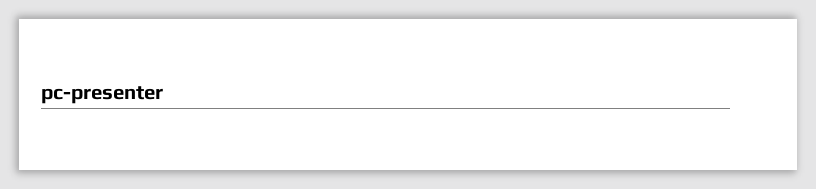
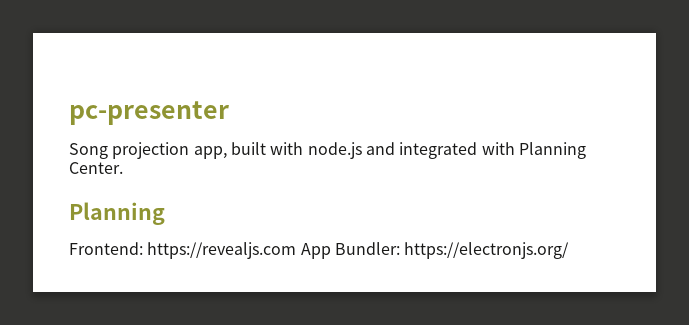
(163, 95) none -> [69,142,586,159] [69,162,123,174] [69,202,165,225] [69,242,570,259] // Song projection app, built with node.js and integrated with Planning Center. // Planning // Frontend: https://revealjs.com App Bundler: https://electronjs.org/

